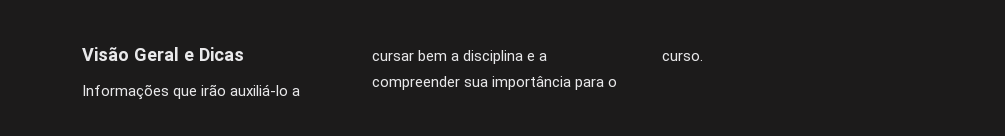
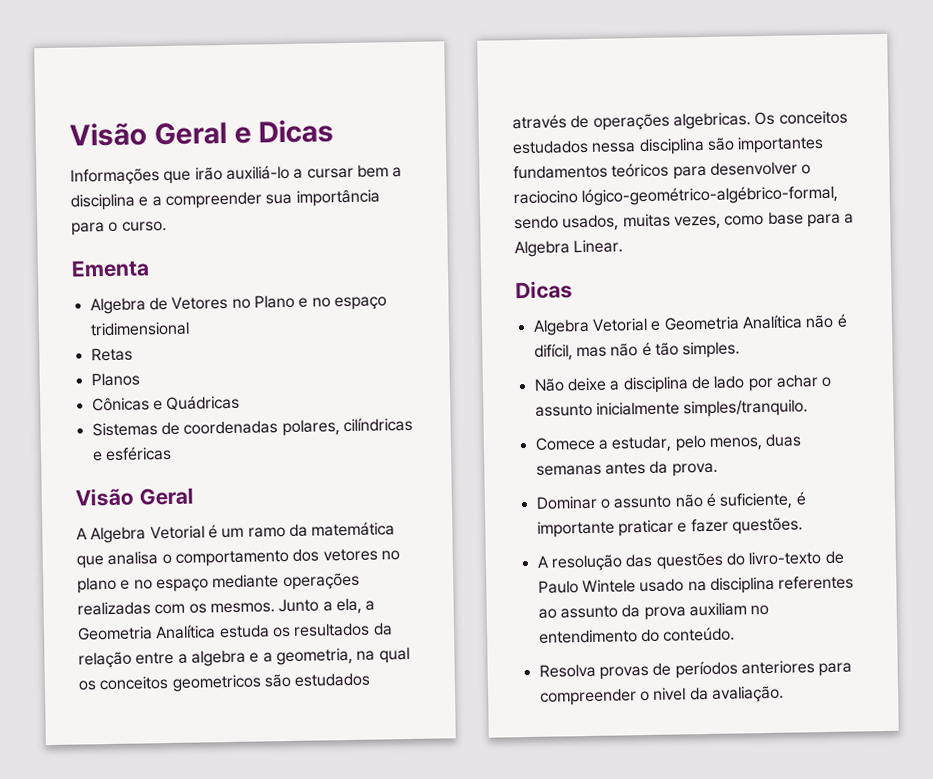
(703, 56) none -> [71,259,150,278] [89,294,387,315] [89,321,190,337] [90,347,133,362] [90,372,140,387] [91,394,241,412] [91,416,413,437] [91,445,172,462] [75,487,194,507] [76,521,396,544] [76,548,400,569] [77,572,360,594] [77,597,376,616] [77,622,393,641] [78,646,410,669] [78,672,371,692] [512,110,848,131] [512,135,825,156] [513,161,812,180] [513,184,839,207] [514,211,855,232] [514,239,624,258] [515,280,573,300] [532,313,848,336] [533,341,741,361] [533,374,833,394] [534,399,809,418] [534,433,803,453] [535,460,718,477] [535,491,806,510] [536,517,803,538] [536,550,844,572] [537,575,855,594] [537,602,770,621] [538,626,736,644] [538,660,853,680] [539,685,784,706] // Ementa // Algebra de Vetores no Plano e no espaço tridimensional // Retas // Planos // Cônicas e Quádricas // Sistemas de coordenadas polares, cilíndricas e esféricas // Visão Geral // A Algebra Vetorial é um ramo da matemática que analisa o comportamento dos vetores no plano e no espaço mediante operações realizadas com os mesmos. Junto a ela, a Geometria Analítica estuda os resultados da relação entre a algebra e a geometria, na qual os conceitos geometricos são estudados através de operações algebricas. Os conceitos estudados nessa disciplina são importantes fundamentos teóricos para desenvolver o raciocino lógico-geométrico-algébrico-formal, sendo usados, muitas vezes, como base para a Algebra Linear. // Dicas // Algebra Vetorial e Geometria Analítica não é difícil, mas não é tão simples. // Não deixe a disciplina de lado por achar o assunto inicialmente simples/tranquilo. // Comece a estudar, pelo menos, duas semanas antes da prova. // Dominar o assunto não é suficiente, é importante praticar e fazer questões. // A resolução das questões do livro-texto de Paulo Wintele usado na disciplina referentes ao assunto da prova auxiliam no entendimento do conteúdo. // Resolva provas de períodos anteriores para compreender o nivel da avaliação.

